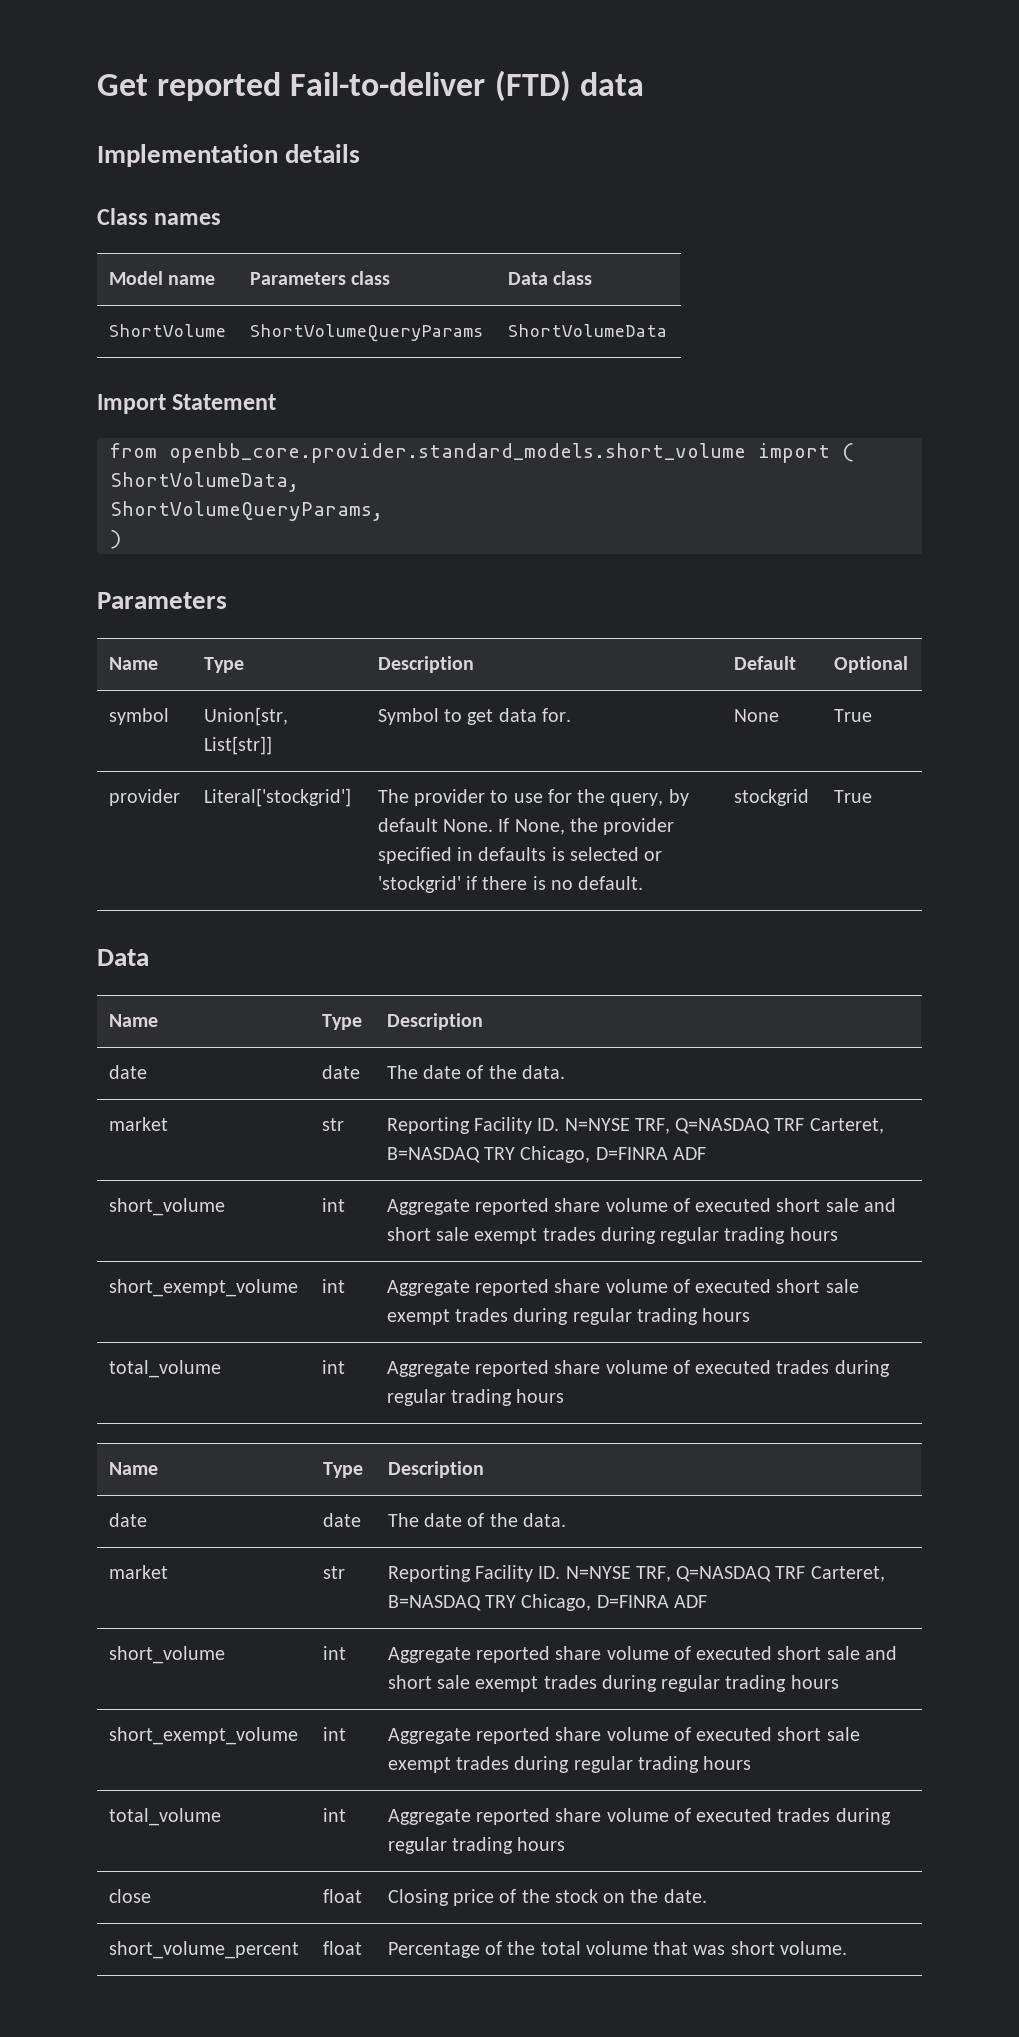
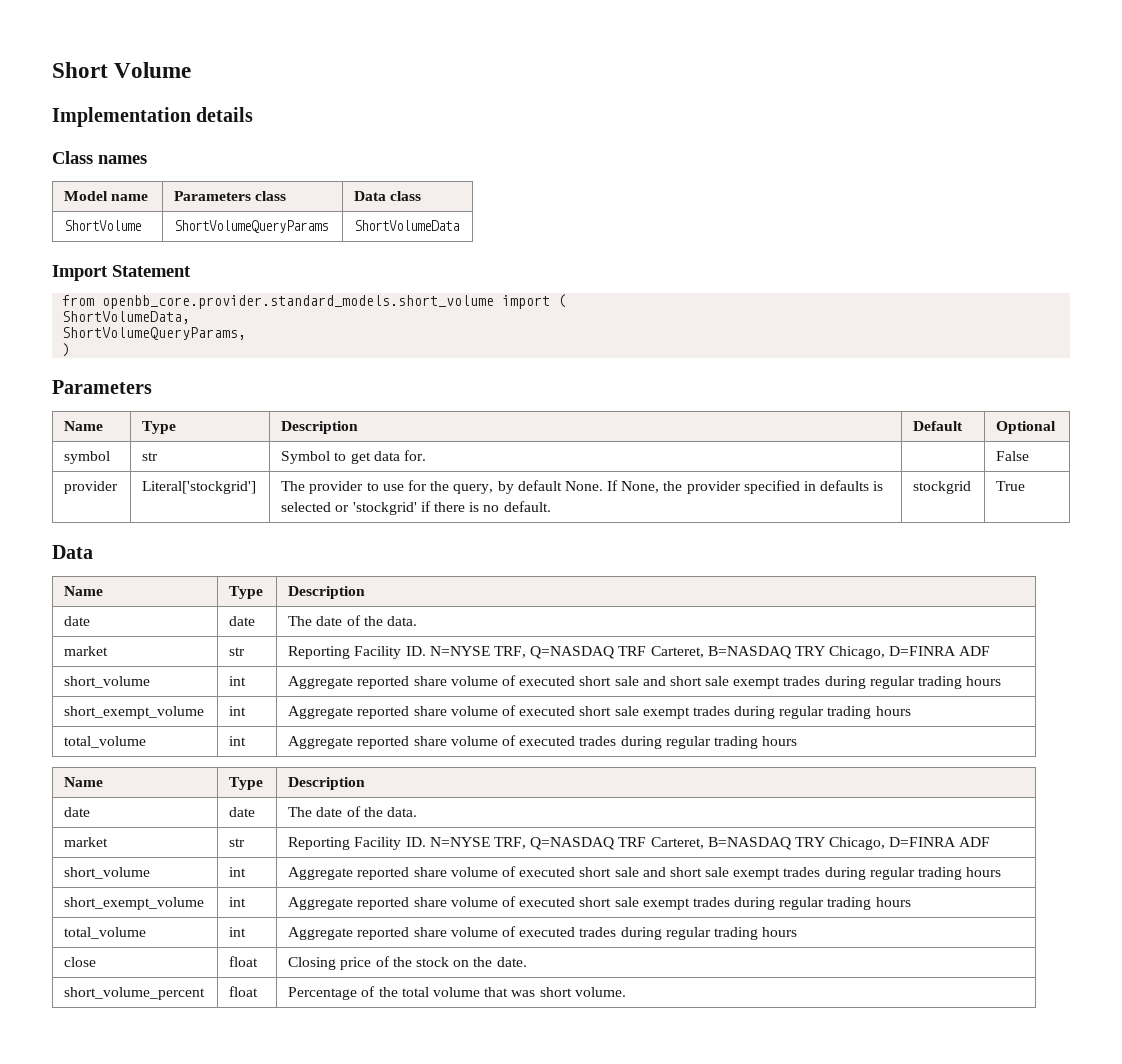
[97,70,644,102] Get reported Fail-to-deliver (FTD) data -> [52,62,192,78] Short Volume
[203,707,288,726] [203,736,272,755] Union[str, List[str]] -> [142,452,159,461] str
[733,709,779,722] [833,709,872,722] None | True -> [996,451,1030,461] | False

